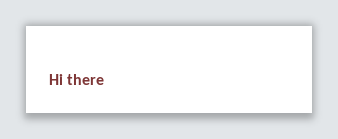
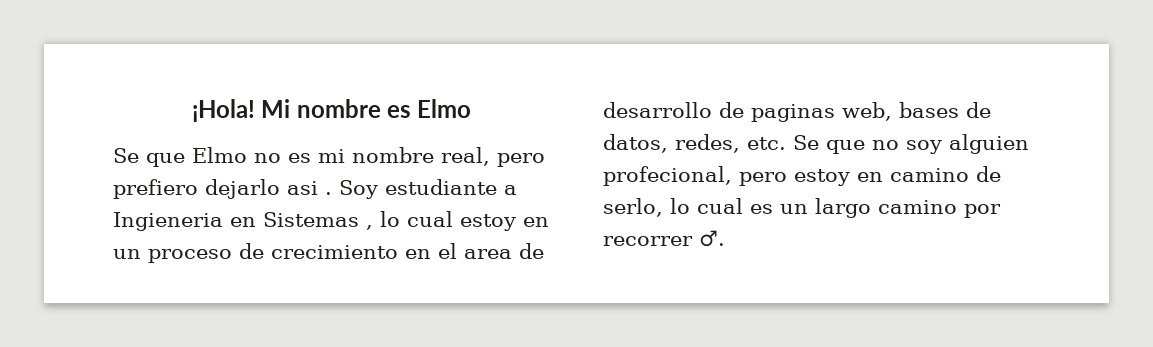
[49,74,105,85] Hi there -> [191,99,472,122] [113,147,545,167] [113,179,517,199] [113,211,549,231] [113,243,544,263] [603,102,991,122] [603,134,1029,154] [603,166,1001,186] [603,198,1001,218] [603,230,725,247] ¡Hola! Mi nombre es Elmo // Se que Elmo no es mi nombre real, pero prefiero dejarlo asi . Soy estudiante a Ingieneria en Sistemas , lo cual estoy en un proceso de crecimiento en el area de desarrollo de paginas web, bases de datos, redes, etc. Se que no soy alguien profecional, pero estoy en camino de serlo, lo cual es un largo camino por recorrer ♂.

